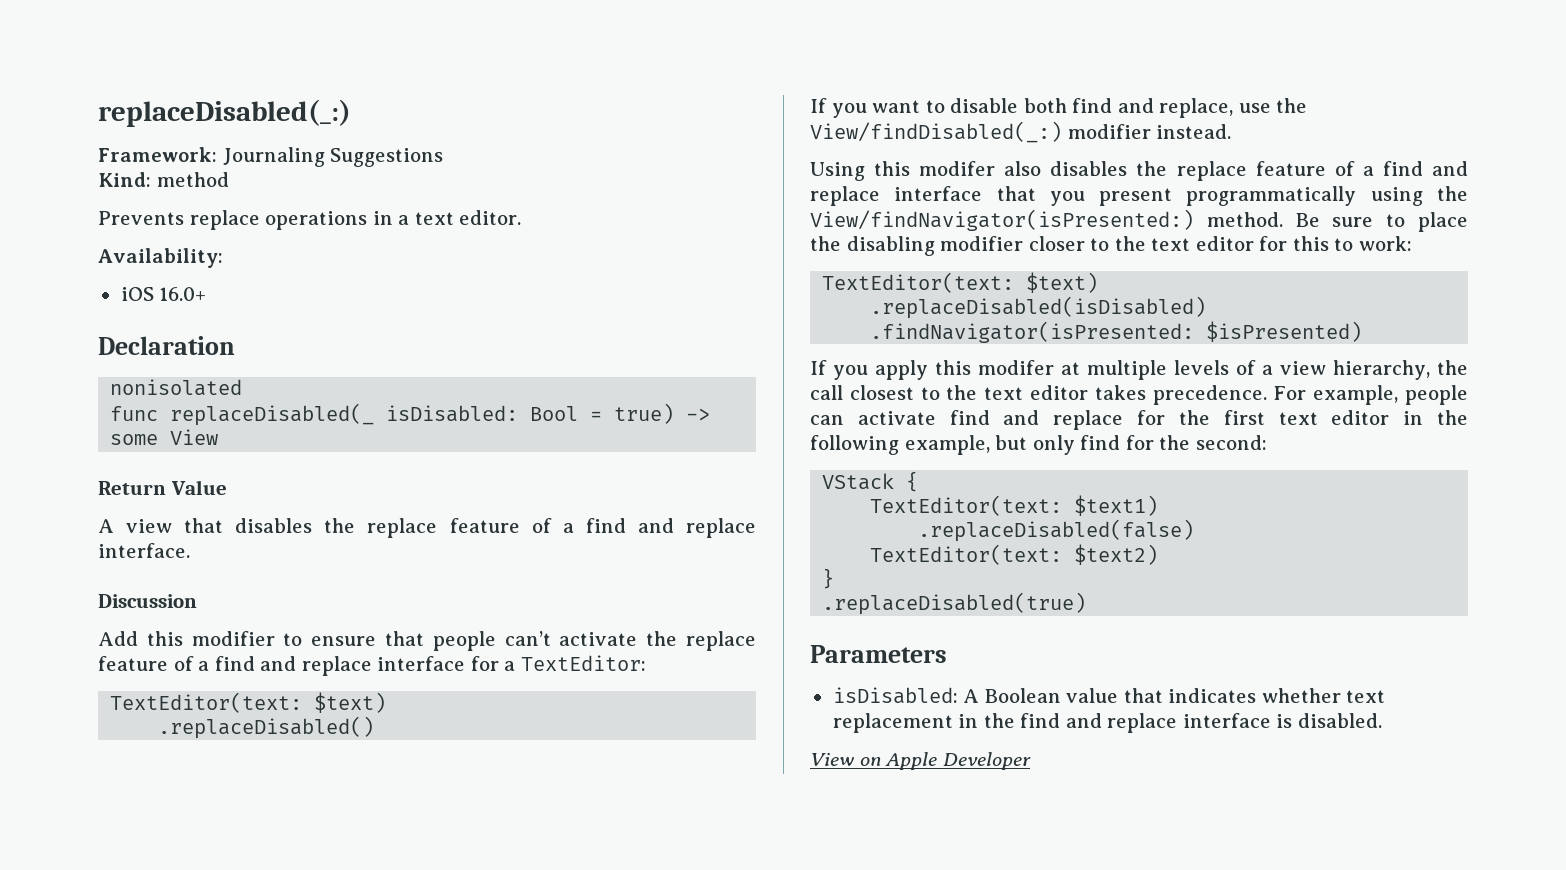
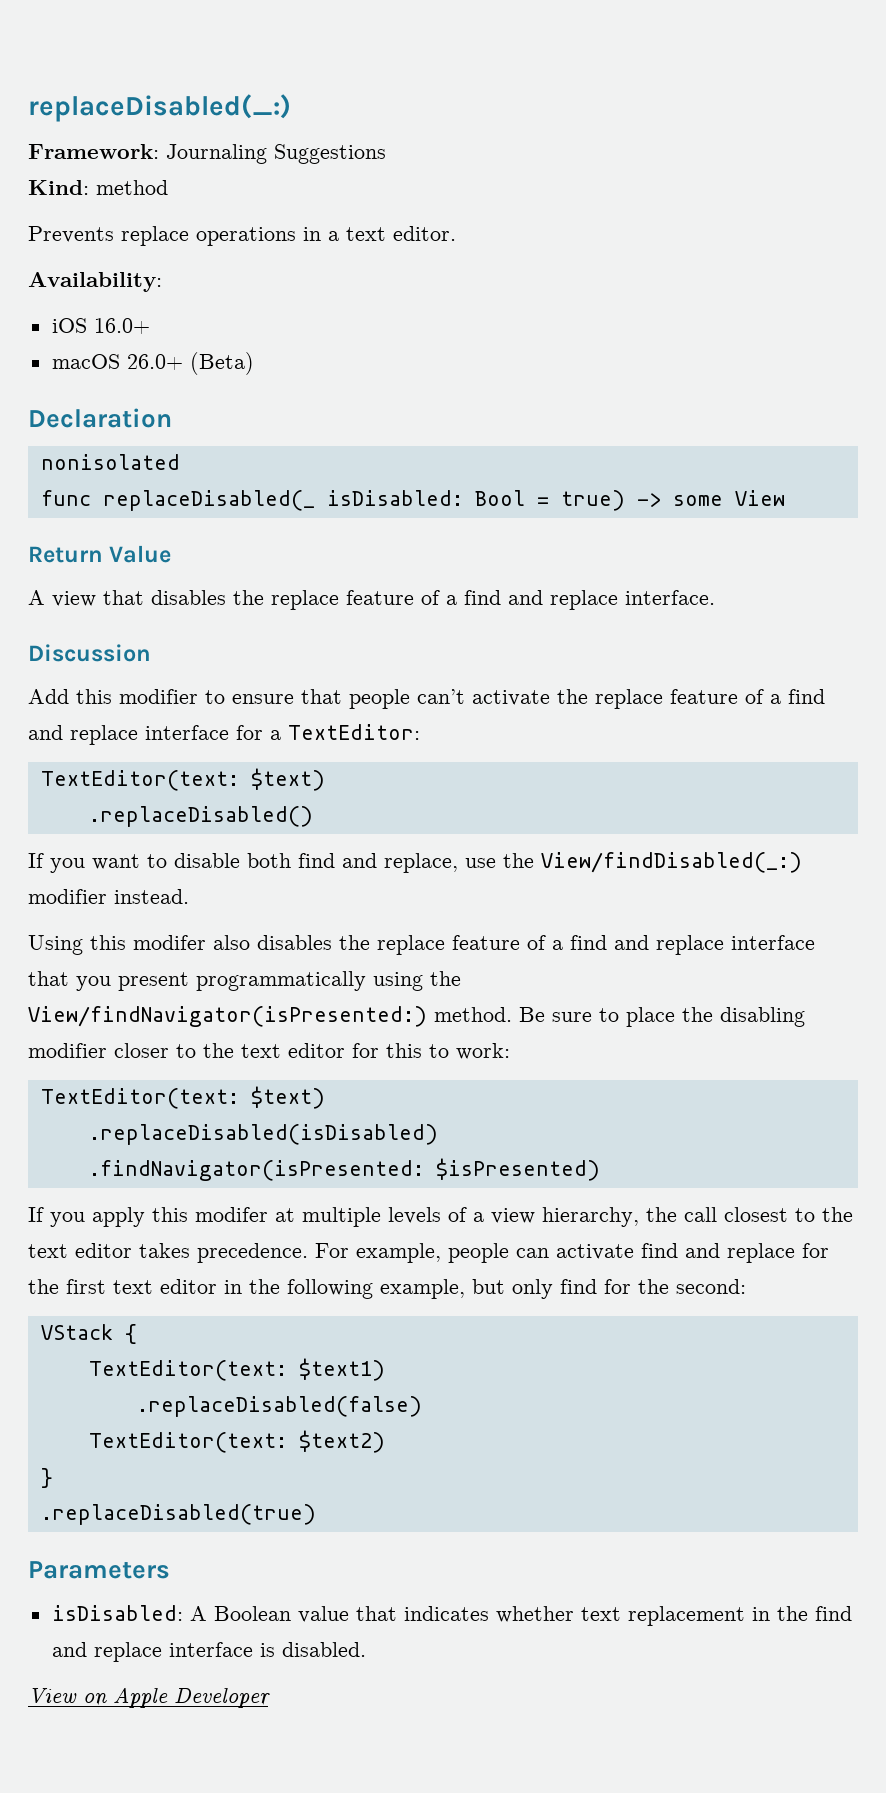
(207, 294) none -> [51,352,254,375] // macOS 26.0+ (Beta)

